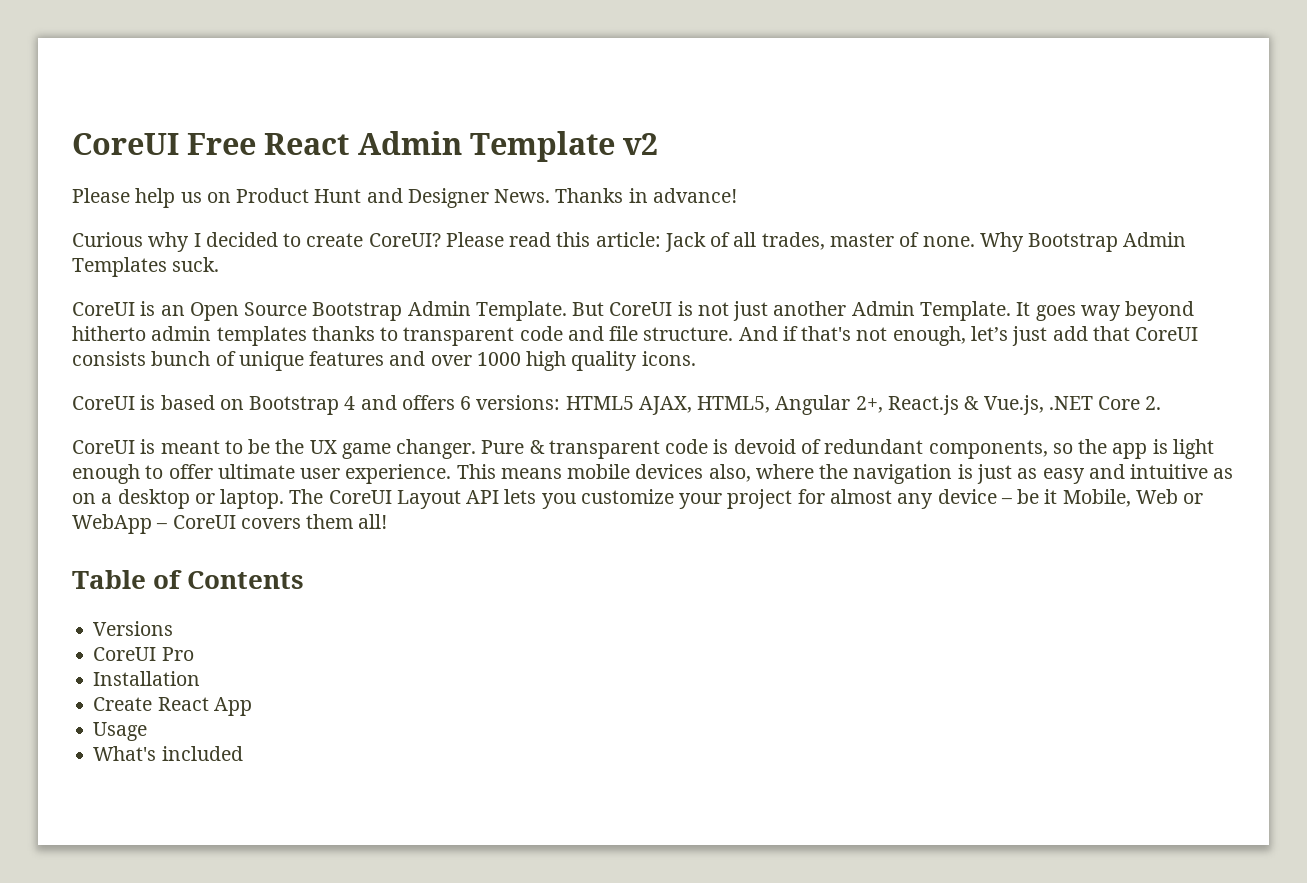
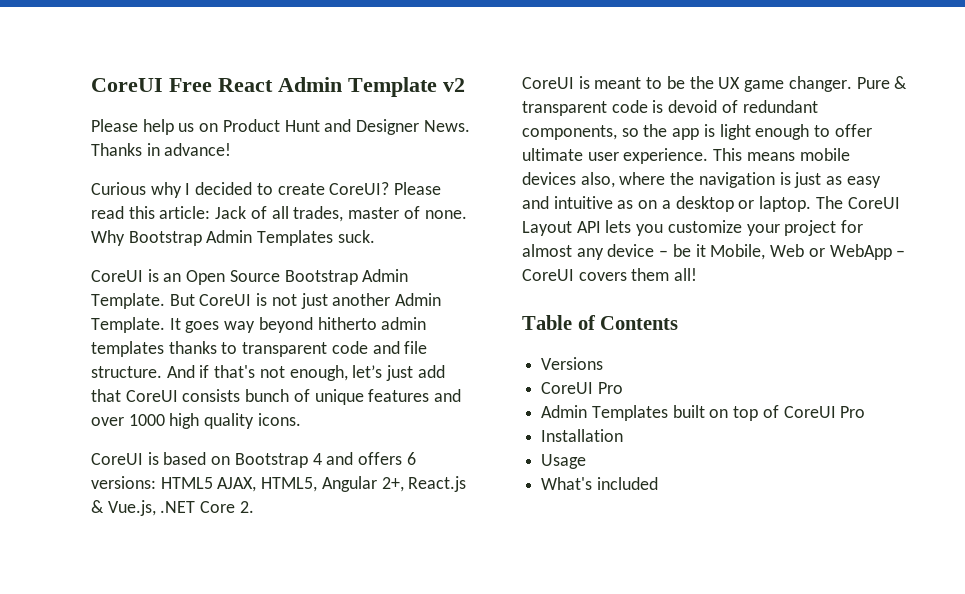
[93,671,201,686] [93,697,252,716] Installation // Create React App -> [541,405,866,421] [541,429,624,442] Admin Templates built on top of CoreUI Pro // Installation

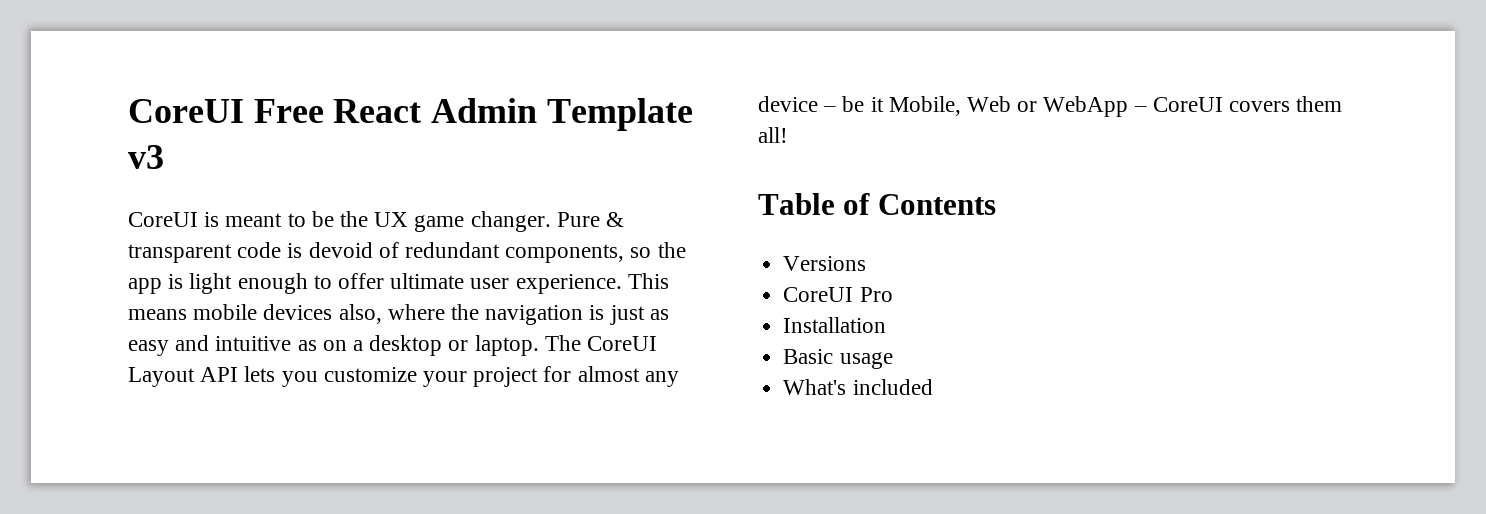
[443,78,465,92] [91,119,470,135] [91,143,232,156] [91,182,442,198] [91,206,467,222] [91,230,375,246] [91,269,409,285] [91,293,442,309] [91,317,427,333] [91,341,428,357] [91,365,445,381] [91,389,462,405] [91,413,301,429] [91,452,416,468] [91,476,467,492] [91,500,254,516] v2 // Please help us on Product Hunt and Designer News. Thanks in advance! // Curious why I decided to create CoreUI? Please read this article: Jack of all trades, master of none. Why Bootstrap Admin Templates suck. // CoreUI is an Open Source Bootstrap Admin Template. But CoreUI is not just another Admin Template. It goes way beyond hitherto admin templates thanks to transparent code and file structure. And if that's not enough, let’s just add that CoreUI consists bunch of unique features and over 1000 high quality icons. // CoreUI is based on Bootstrap 4 and offers 6 versions: HTML5 AJAX, HTML5, Angular 2+, React.js & Vue.js, .NET Core 2. -> [128,145,164,169] v3
[541,405,866,421] // Admin Templates built on top of CoreUI Pro -> (893, 294) none
[541,454,587,469] Usage -> [783,349,893,369] Basic usage

